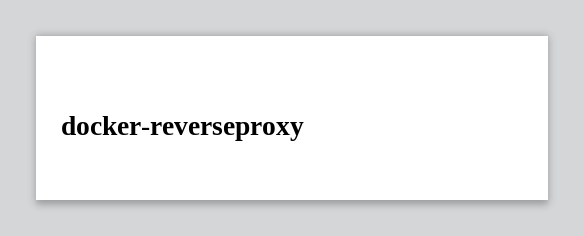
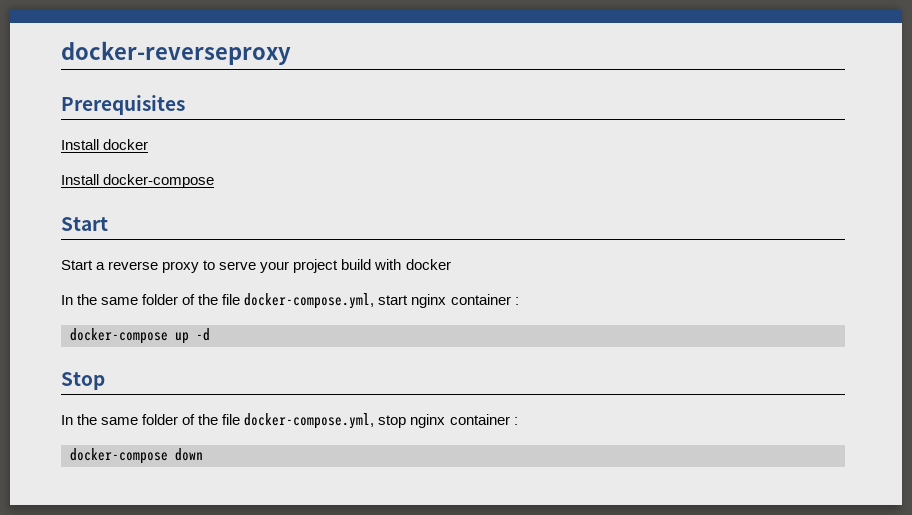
(304, 128) none -> [61,95,185,115] [61,139,149,150] [61,174,215,188] [61,217,108,231] [61,259,451,273] [61,293,519,309] [70,328,210,344] [61,372,105,390] [61,413,518,429] [70,448,203,464] // Prerequisites // Install docker // Install docker-compose // Start // Start a reverse proxy to serve your project build with docker // In the same folder of the file docker-compose.yml, start nginx container : // docker-compose up -d // Stop // In the same folder of the file docker-compose.yml, stop nginx container : // docker-compose down

